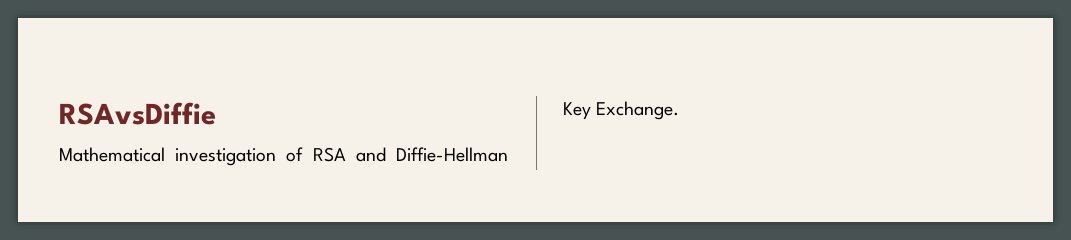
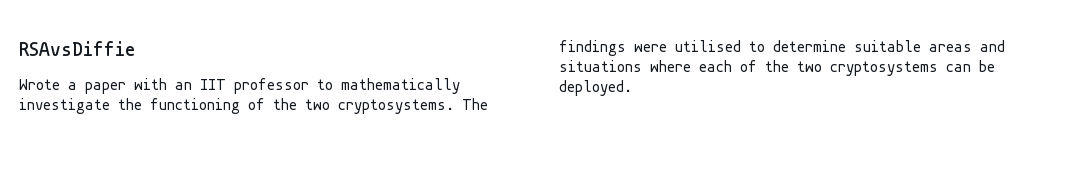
[59,147,508,166] [563,101,680,120] Mathematical investigation of RSA and Diffie-Hellman Key Exchange. -> [19,78,460,94] [19,98,488,114] [559,40,1005,56] [559,60,995,76] [559,80,632,96] Wrote a paper with an IIT professor to mathematically investigate the functioning of the two cryptosystems. The findings were utilised to determine suitable areas and situations where each of the two cryptosystems can be deployed.

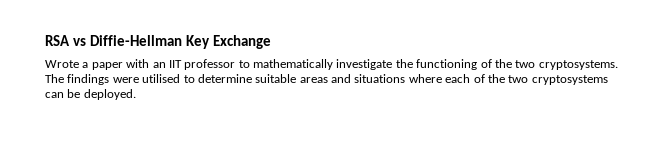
[19,41,135,56] RSAvsDiffie -> [45,35,271,49] RSA vs Diffie-Hellman Key Exchange

